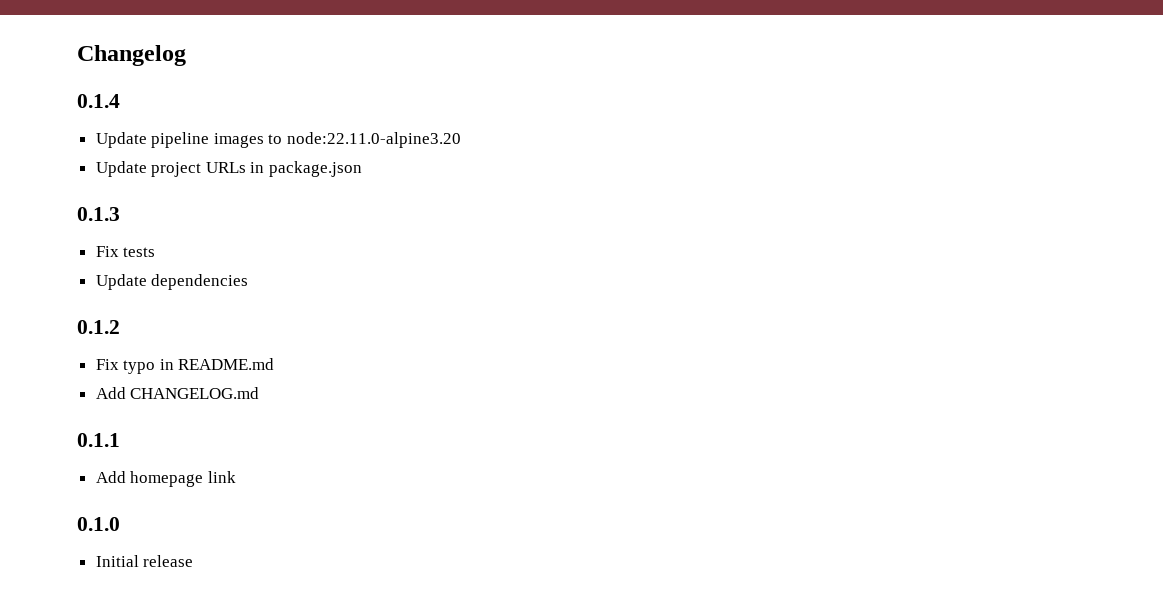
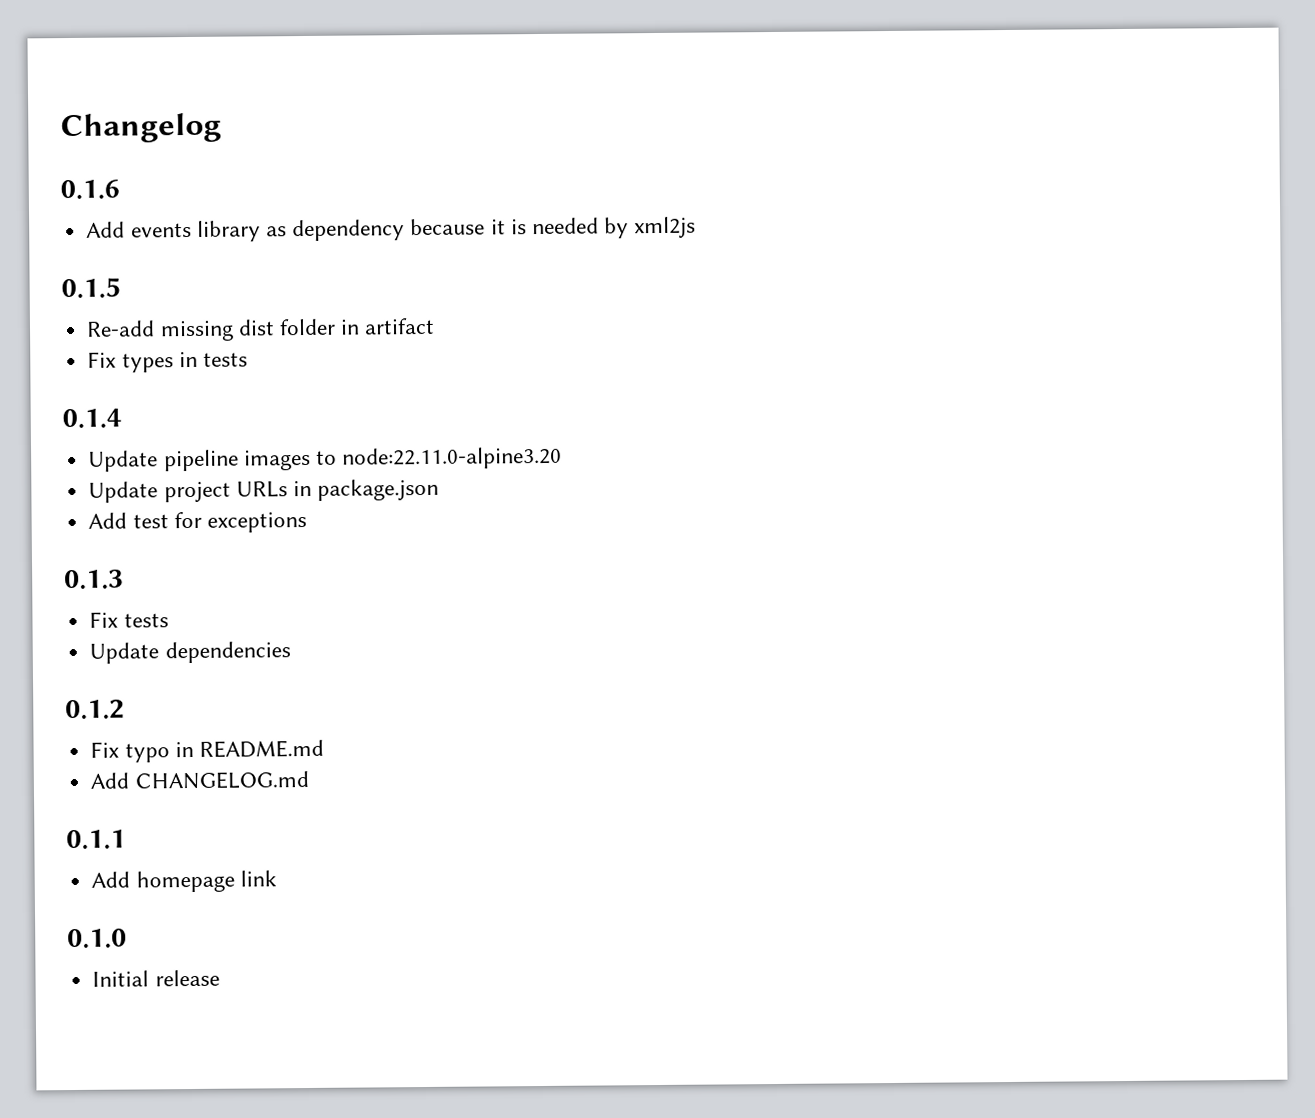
(186, 55) none -> [60,179,120,200] [86,216,697,242] [61,277,121,299] [86,317,436,342] [87,351,248,373] // 0.1.6 // Add events library as dependency because it is needed by xml2js // 0.1.5 // Re-add missing dist folder in artifact // Fix types in tests
(363, 169) none -> [88,511,307,533] // Add test for exceptions

